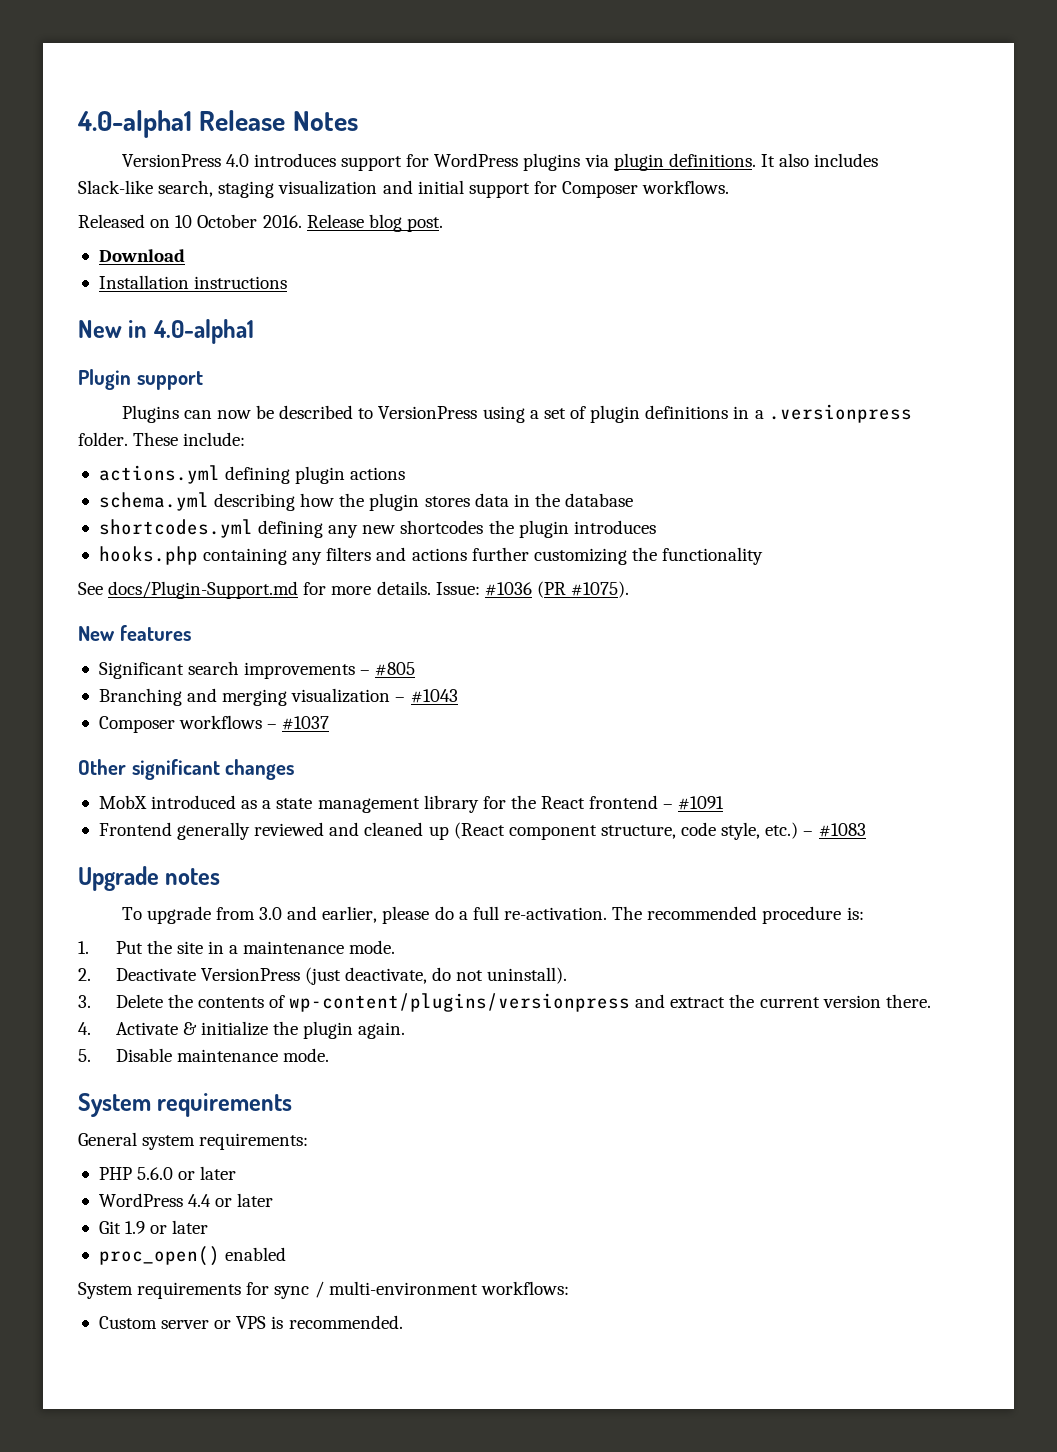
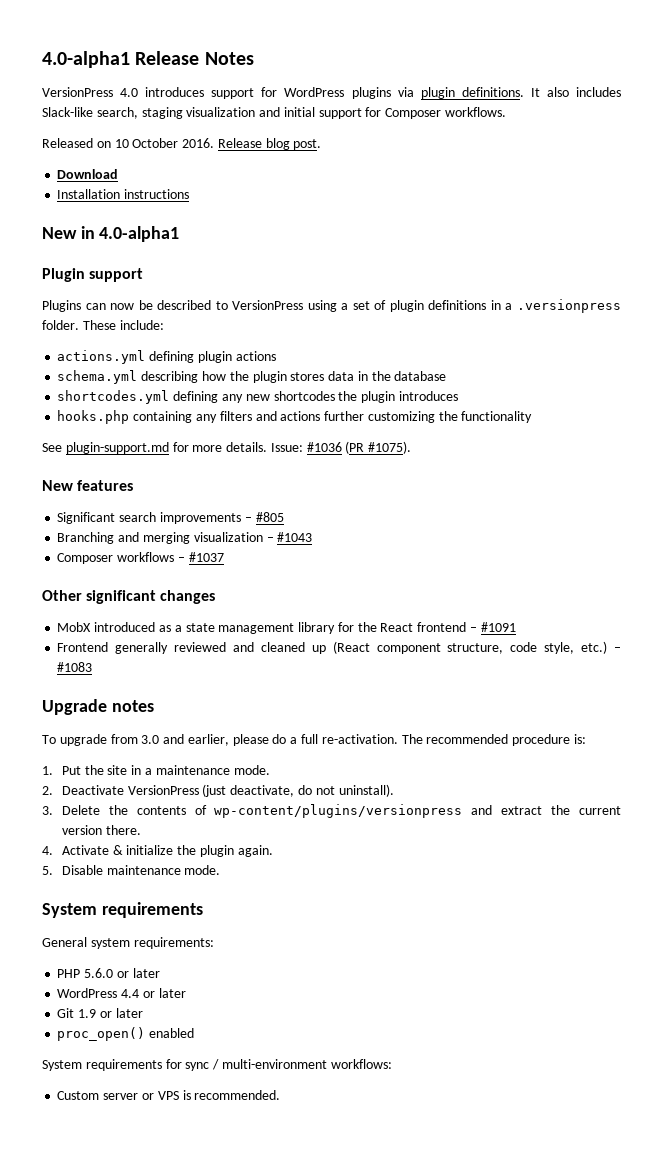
[108,581,299,599] docs/Plugin-Support.md -> [65,442,169,454] plugin-support.md

